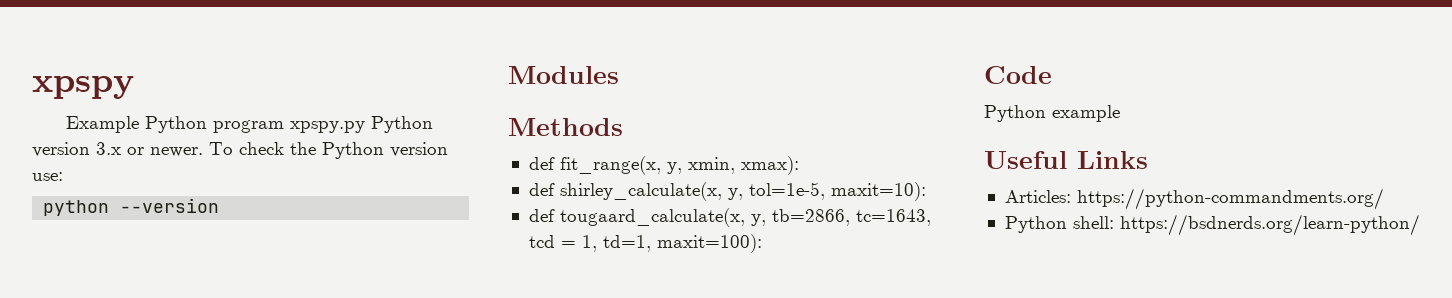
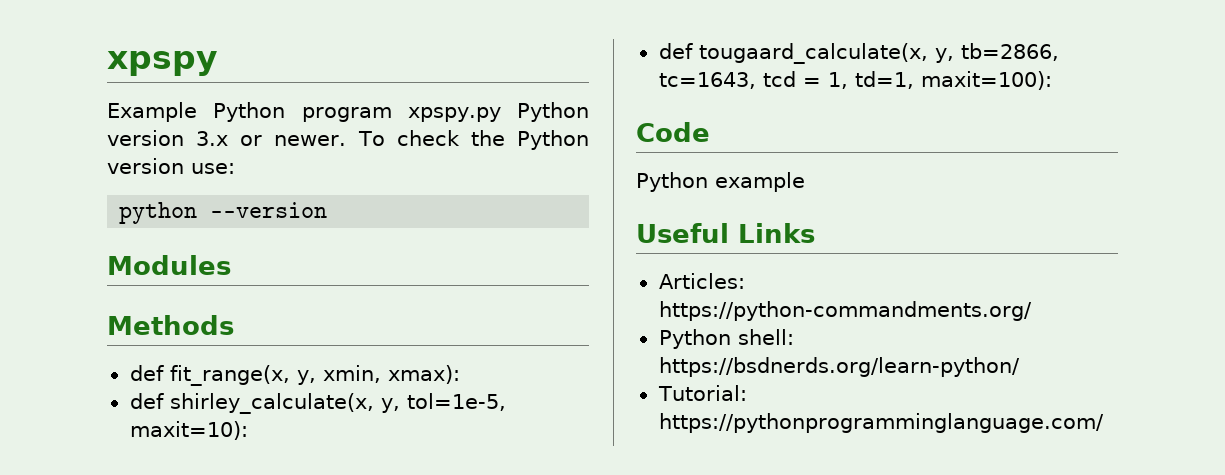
(1420, 225) none -> [657,385,747,401] [658,413,1104,433] // Tutorial: https://pythonprogramminglanguage.com/

